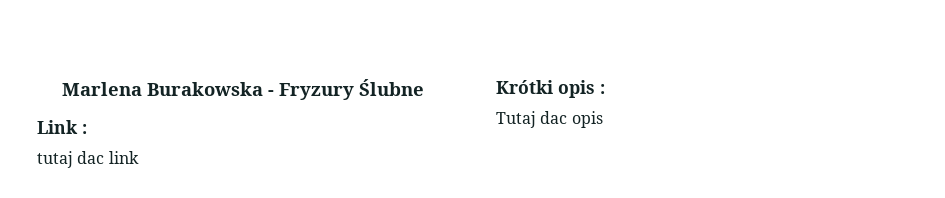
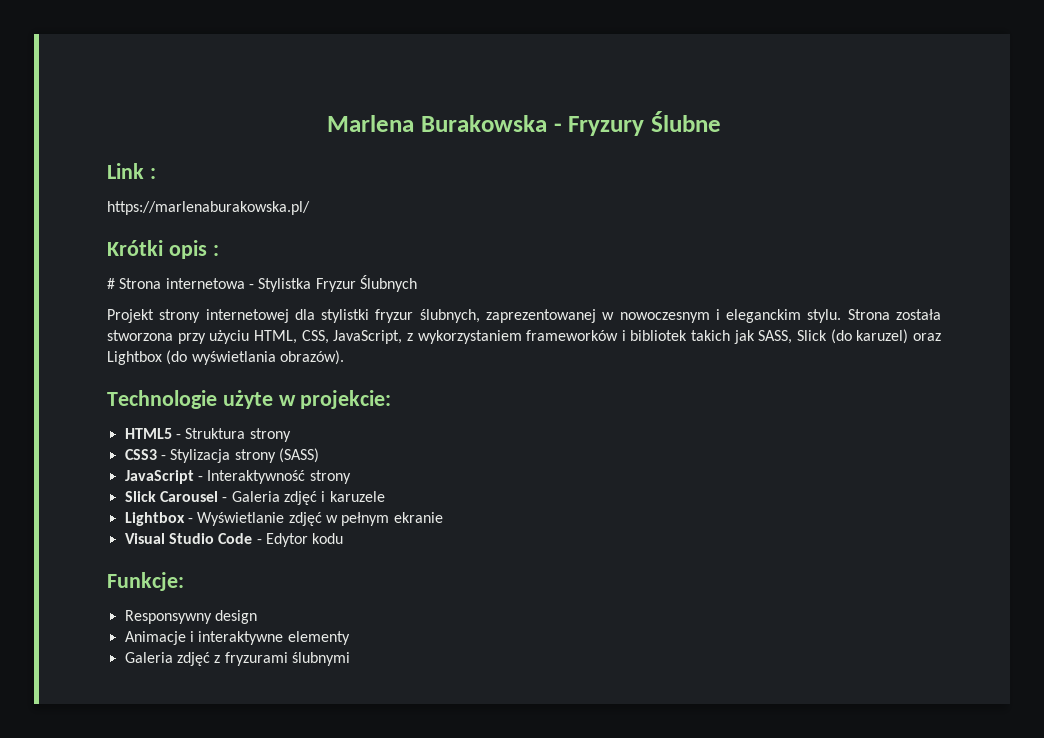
[37,151,139,168] tutaj dac link -> [107,201,310,215] https://marlenaburakowska.pl/
[496,111,603,128] Tutaj dac opis -> [107,275,417,292] [107,309,942,323] [107,329,941,344] [107,350,344,365] [107,390,392,409] [124,428,291,442] [124,448,319,463] [124,470,351,484] [124,491,385,505] [124,512,443,526] [124,533,344,547] [107,572,184,591] [124,610,257,624] [124,631,350,645] [124,652,350,666] # Strona internetowa - Stylistka Fryzur Ślubnych // Projekt strony internetowej dla stylistki fryzur ślubnych, zaprezentowanej w nowoczesnym i eleganckim stylu. Strona została stworzona przy użyciu HTML, CSS, JavaScript, z wykorzystaniem frameworków i bibliotek takich jak SASS, Slick (do karuzel) oraz Lightbox (do wyświetlania obrazów). // Technologie użyte w projekcie: // HTML5 - Struktura strony // CSS3 - Stylizacja strony (SASS) // JavaScript - Interaktywność strony // Slick Carousel - Galeria zdjęć i karuzele // Lightbox - Wyświetlanie zdjęć w pełnym ekranie // Visual Studio Code - Edytor kodu // Funkcje: // Responsywny design // Animacje i interaktywne elementy // Galeria zdjęć z fryzurami ślubnymi

